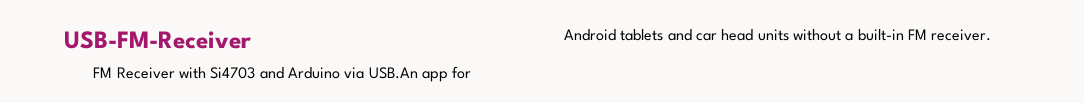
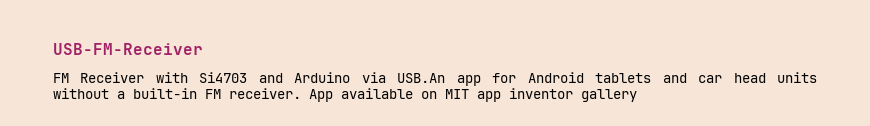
(992, 35) none -> [309,88,637,102] App available on MIT app inventor gallery

